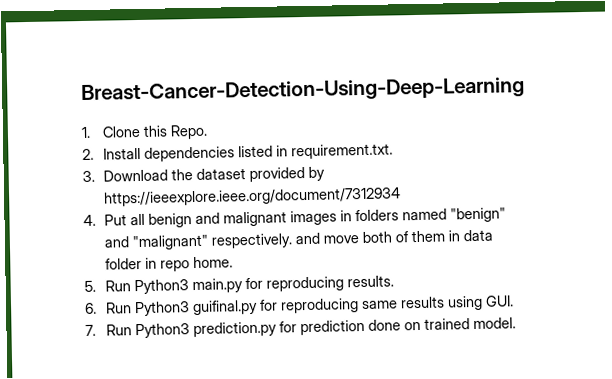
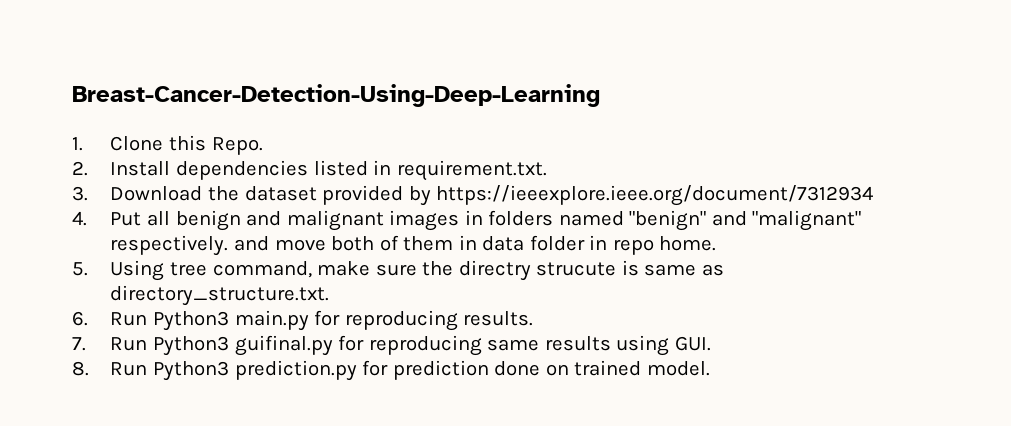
(96, 286) none -> [110,260,724,281] [110,285,330,306] [72,311,88,326] Using tree command, make sure the directry strucute is same as directory_structure.txt. // 6.
[85,302,97,314] 6. -> [72,337,86,351] 7.
[85,324,96,336] 7. -> [72,361,89,376] 8.

